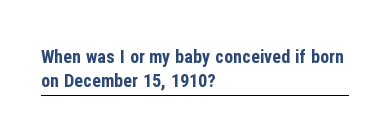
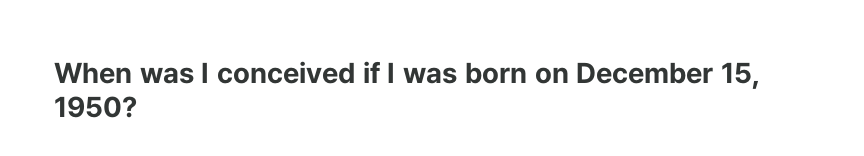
[129,49,307,67] or my baby conceived if -> [217,61,458,84] conceived if I was
[170,74,216,87] 1910? -> [54,96,137,118] 1950?

